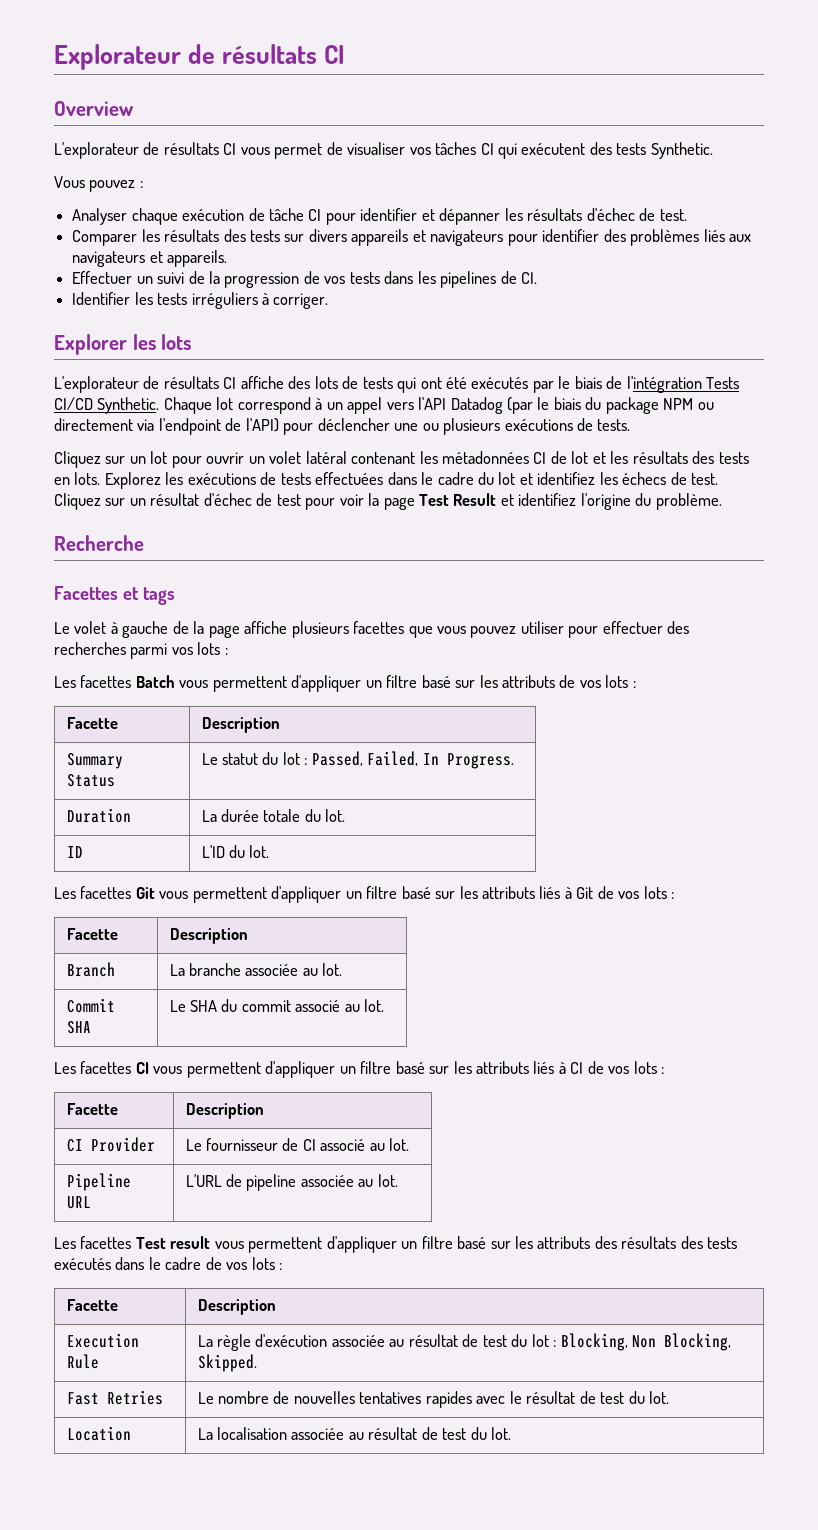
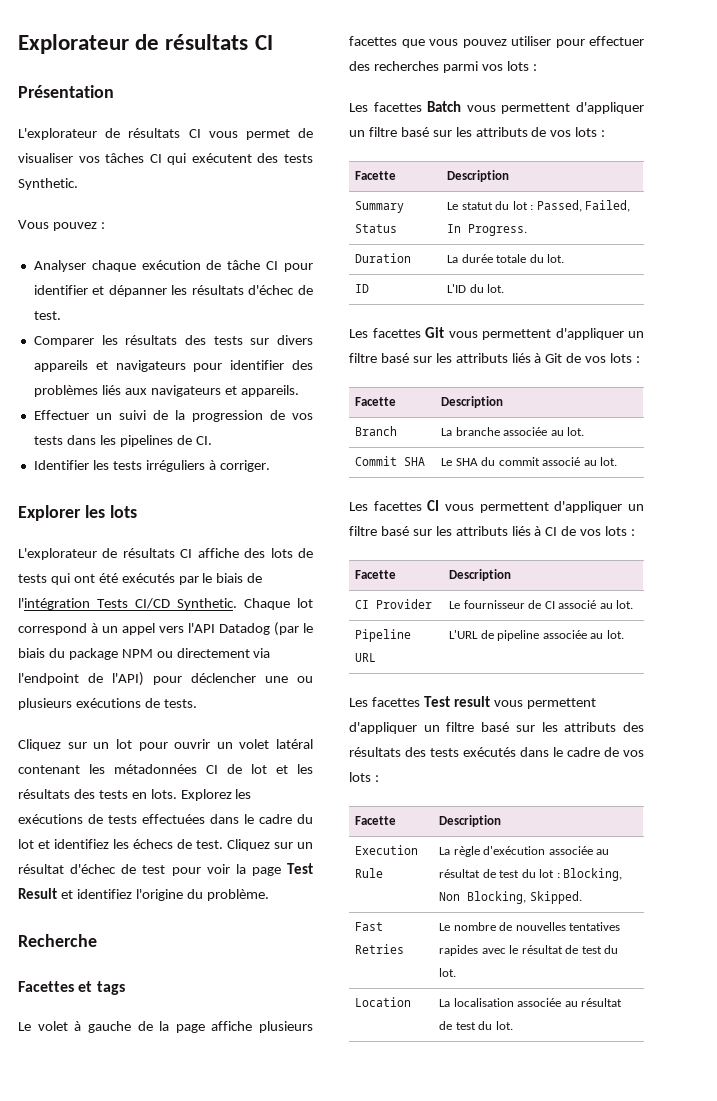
[54,101,134,116] Overview -> [18,85,114,98] Présentation

